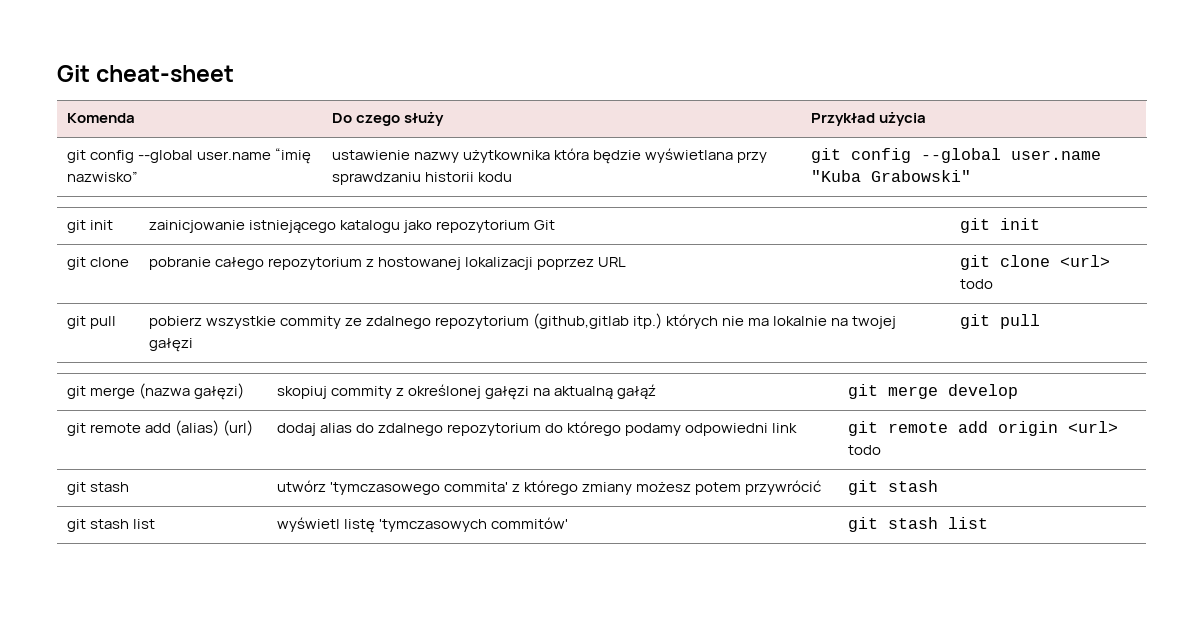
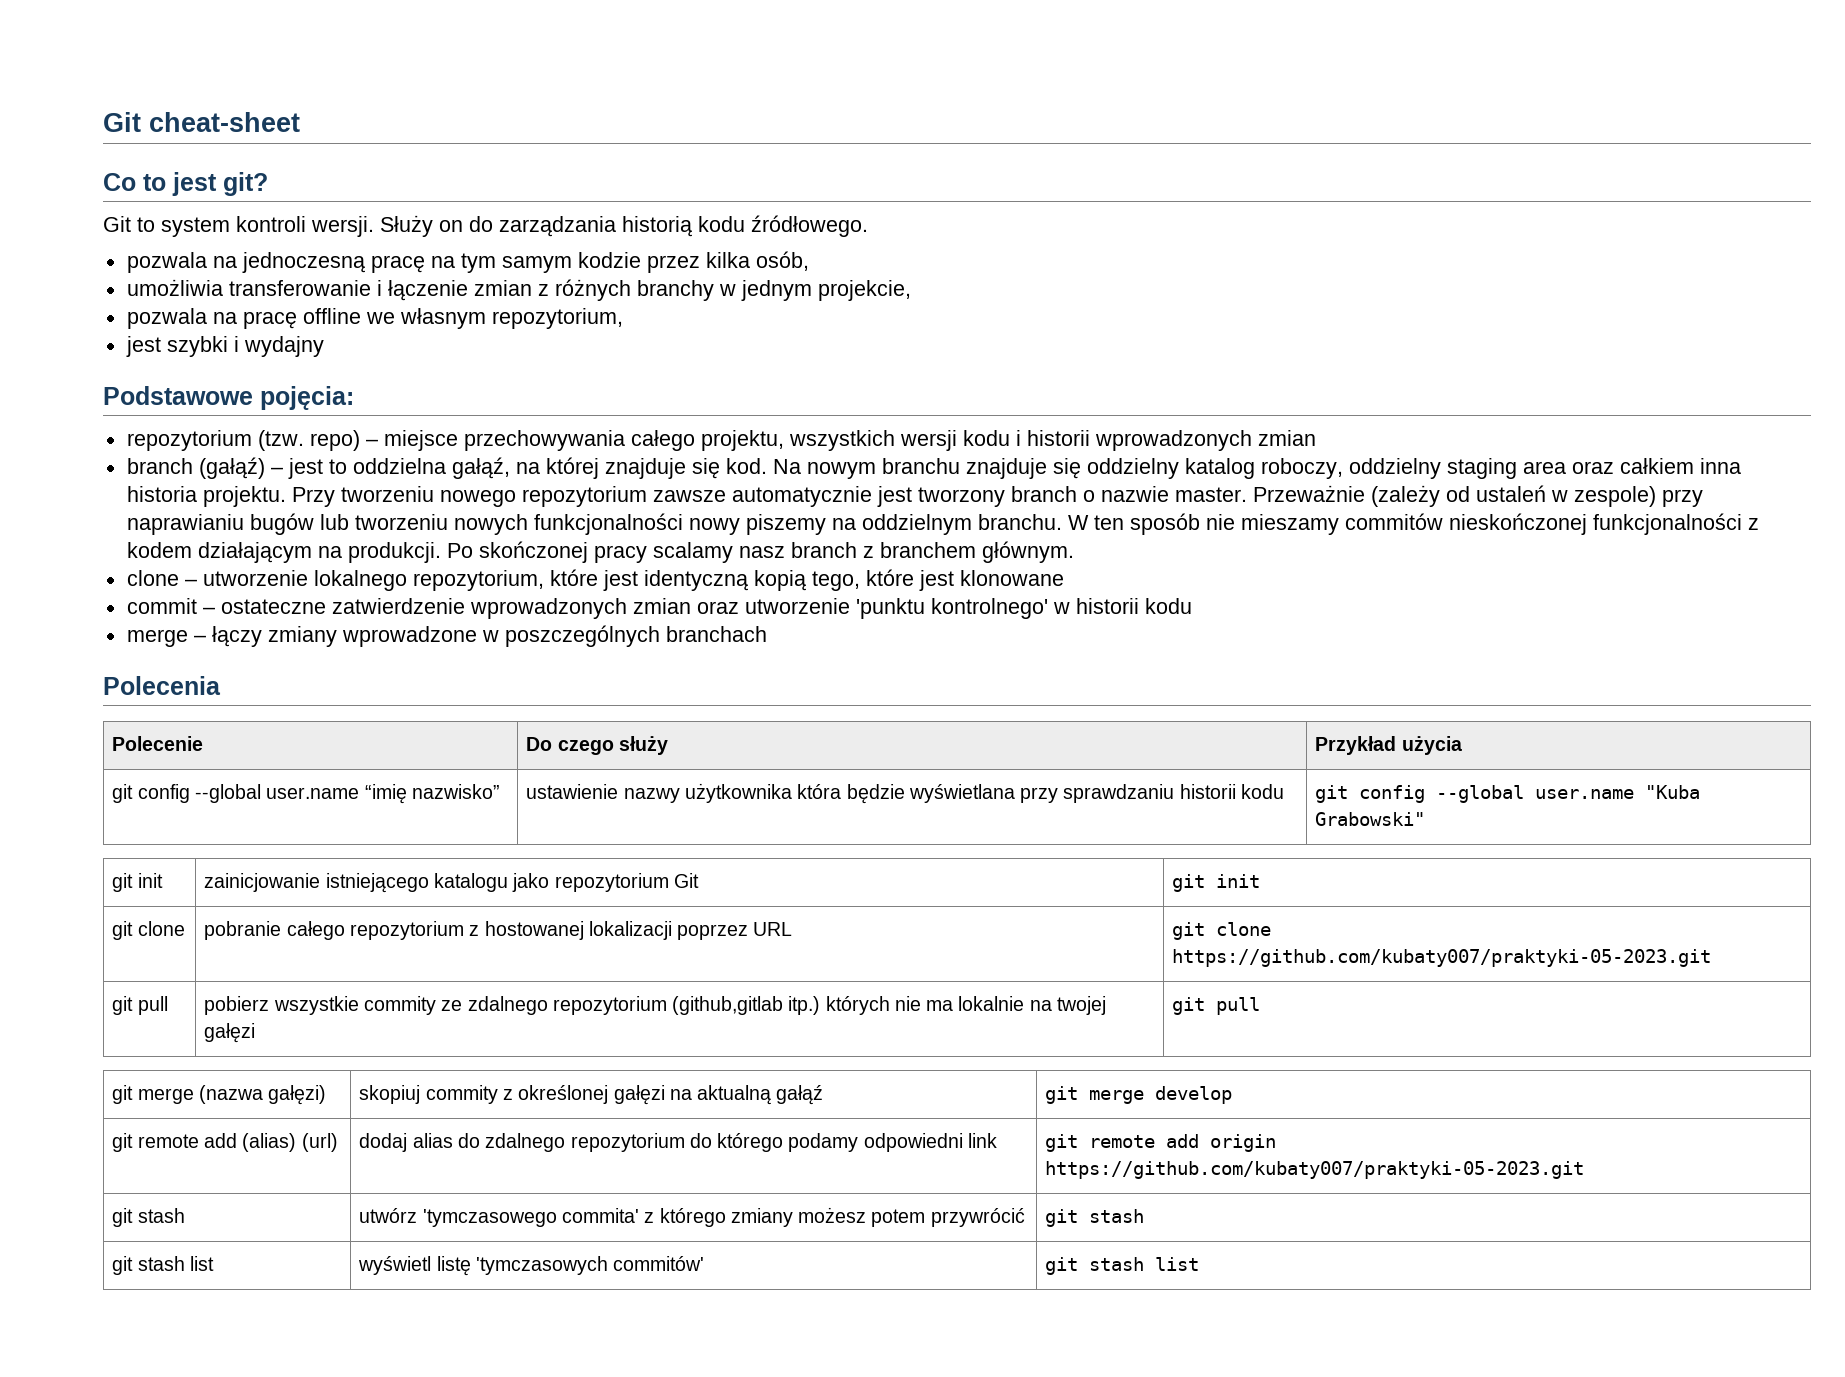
[66,113,135,123] // Komenda -> [103,172,268,196] [103,215,868,237] [126,251,809,273] [126,279,911,301] [126,308,623,329] [125,336,324,357] [103,386,354,410] [126,430,1316,451] [126,457,1741,479] [126,485,1703,507] [126,513,1759,535] [126,541,1074,563] [126,569,1064,591] [126,598,1192,619] [126,625,767,647] [103,676,221,695] [112,736,204,751] // Co to jest git? // Git to system kontroli wersji. Służy on do zarządzania historią kodu źródłowego. // pozwala na jednoczesną pracę na tym samym kodzie przez kilka osób, // umożliwia transferowanie i łączenie zmian z różnych branchy w jednym projekcie, // pozwala na pracę offline we własnym repozytorium, // jest szybki i wydajny // Podstawowe pojęcia: // repozytorium (tzw. repo) – miejsce przechowywania całego projektu, wszystkich wersji kodu i historii wprowadzonych zmian // branch (gałąź) – jest to oddzielna gałąź, na której znajduje się kod. Na nowym branchu znajduje się oddzielny katalog roboczy, oddzielny staging area oraz całkiem inna historia projektu. Przy tworzeniu nowego repozytorium zawsze automatycznie jest tworzony branch o nazwie master. Przeważnie (zależy od ustaleń w zespole) przy naprawianiu bugów lub tworzeniu nowych funkcjonalności nowy piszemy na oddzielnym branchu. W ten sposób nie mieszamy commitów nieskończonej funkcjonalności z kodem działającym na produkcji. Po skończonej pracy scalamy nasz branch z branchem głównym. // clone – utworzenie lokalnego repozytorium, które jest identyczną kopią tego, które jest klonowane // commit – ostateczne zatwierdzenie wprowadzonych zmian oraz utworzenie 'punktu kontrolnego' w historii kodu // merge – łączy zmiany wprowadzone w poszczególnych branchach // Polecenia // Polecenie
[1059,255,1110,267] [959,279,993,289] <url> todo -> [1172,949,1712,967] https://github.com/kubaty007/praktyki-05-2023.git
[1067,421,1118,433] [847,445,881,455] <url> todo -> [1045,1161,1585,1179] https://github.com/kubaty007/praktyki-05-2023.git

